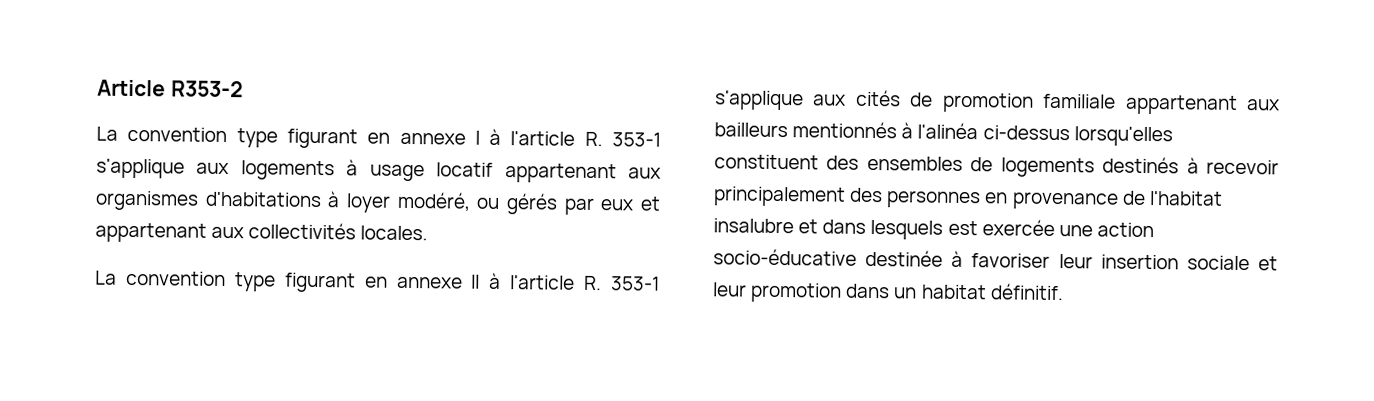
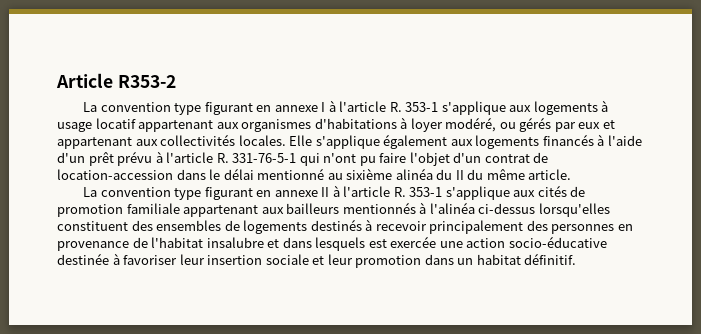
(429, 233) none -> [289,134,642,149] [57,151,549,166] [57,168,572,180] Elle s'applique également aux logements financés à l'aide d'un prêt prévu à l'article R. 331-76-5-1 qui n'ont pu faire l'objet d'un contrat de location-accession dans le délai mentionné au sixième alinéa du II du même article.

